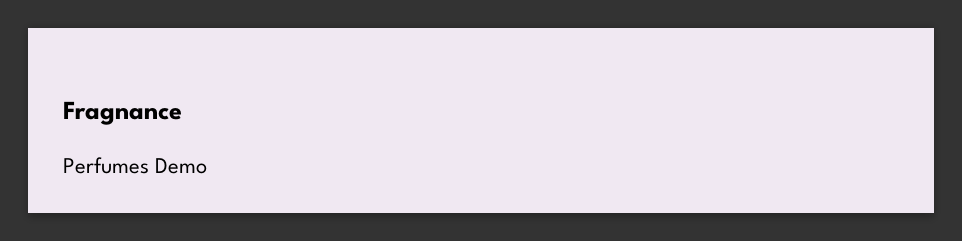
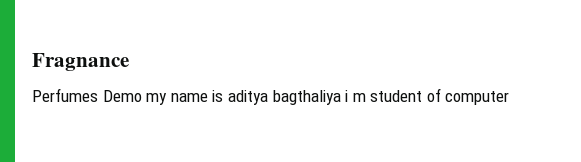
(208, 166) none -> [146,88,510,105] my name is aditya bagthaliya i m student of computer

